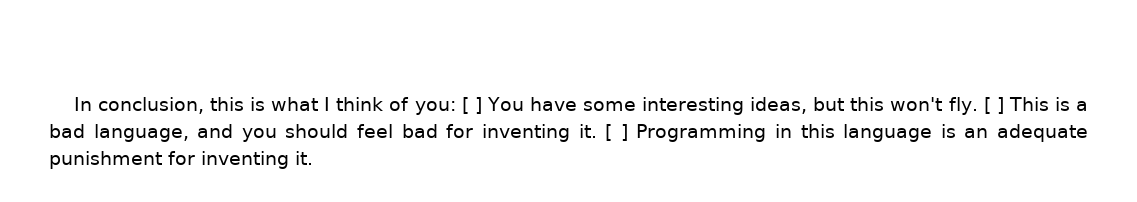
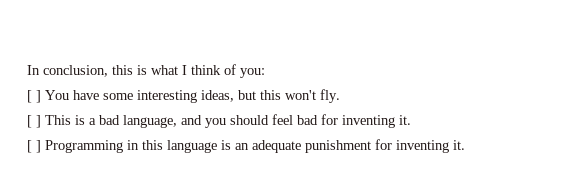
(456, 108) none -> (265, 73) //
(978, 106) none -> (340, 96) //
(597, 131) none -> (411, 120) //

